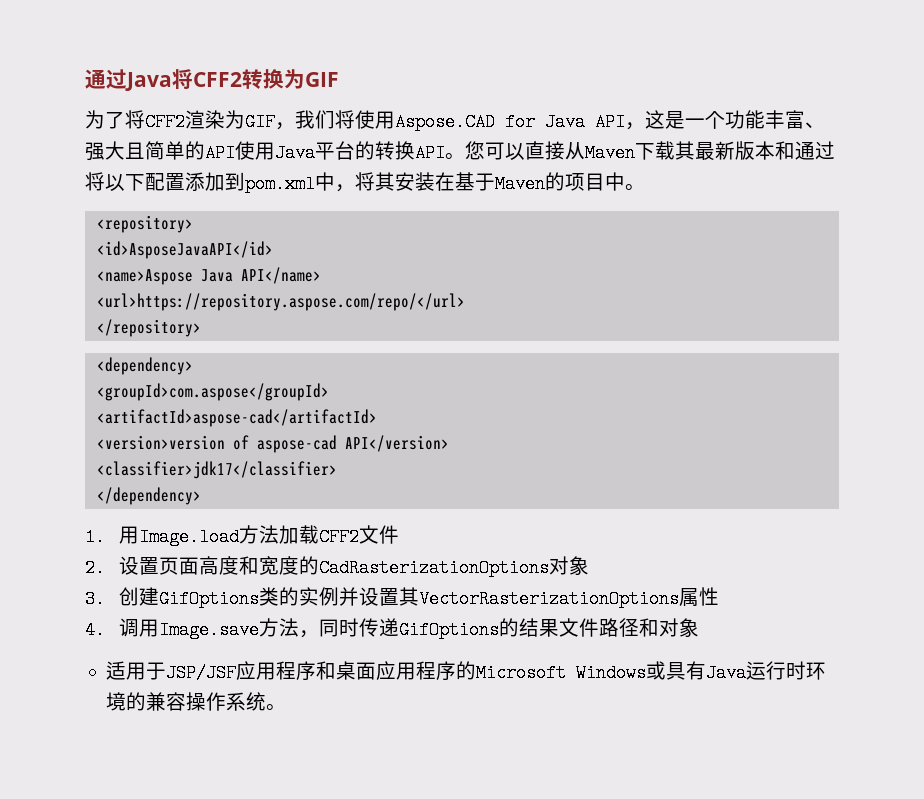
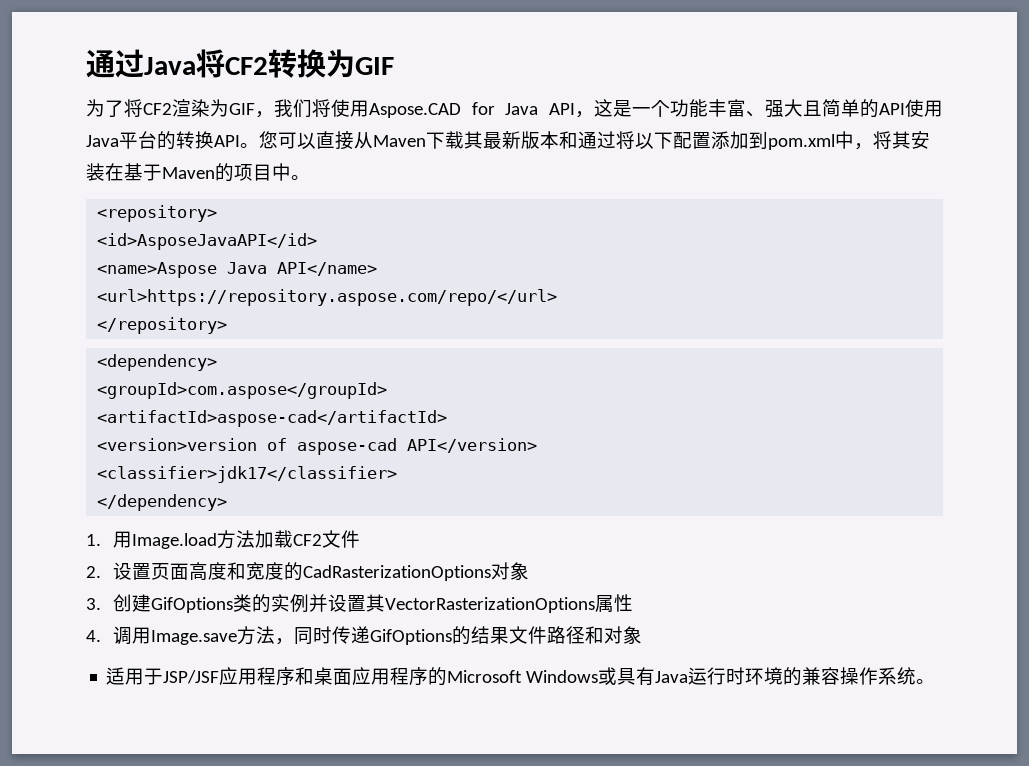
[193,72,242,87] CFF2 -> [225,57,268,75] CF2
[145,113,185,131] CFF2 -> [143,103,172,115] CF2
[319,528,360,546] CFF2 -> [293,534,323,546] CF2

